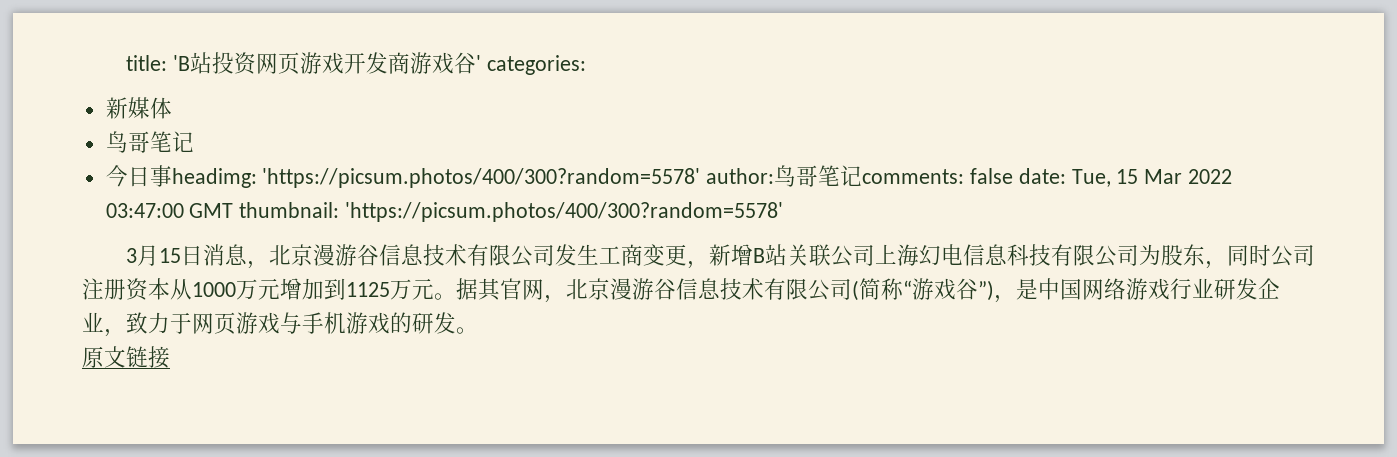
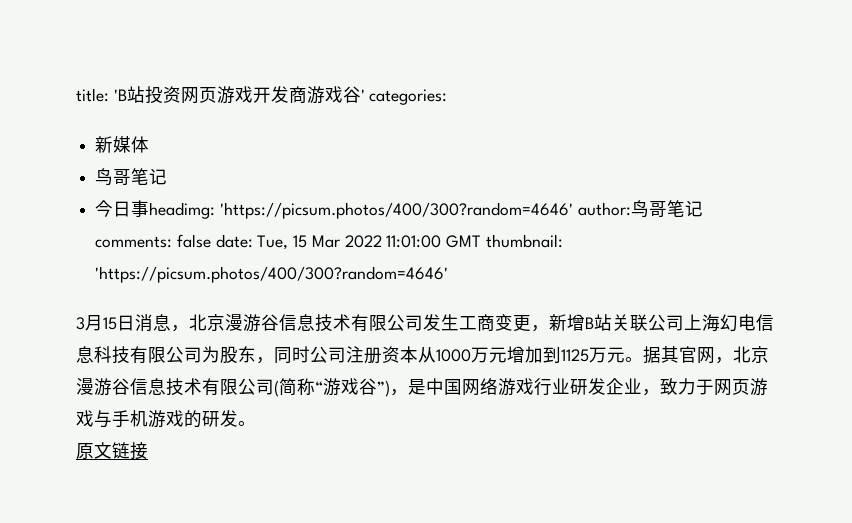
[262,168,701,188] 'https://picsum.photos/400/300?random=5578' -> [219,202,573,219] 'https://picsum.photos/400/300?random=4646'
[105,203,184,218] 03:47:00 -> [386,235,442,248] 11:01:00
[345,202,784,222] 'https://picsum.photos/400/300?random=5578' -> [95,266,449,283] 'https://picsum.photos/400/300?random=4646'

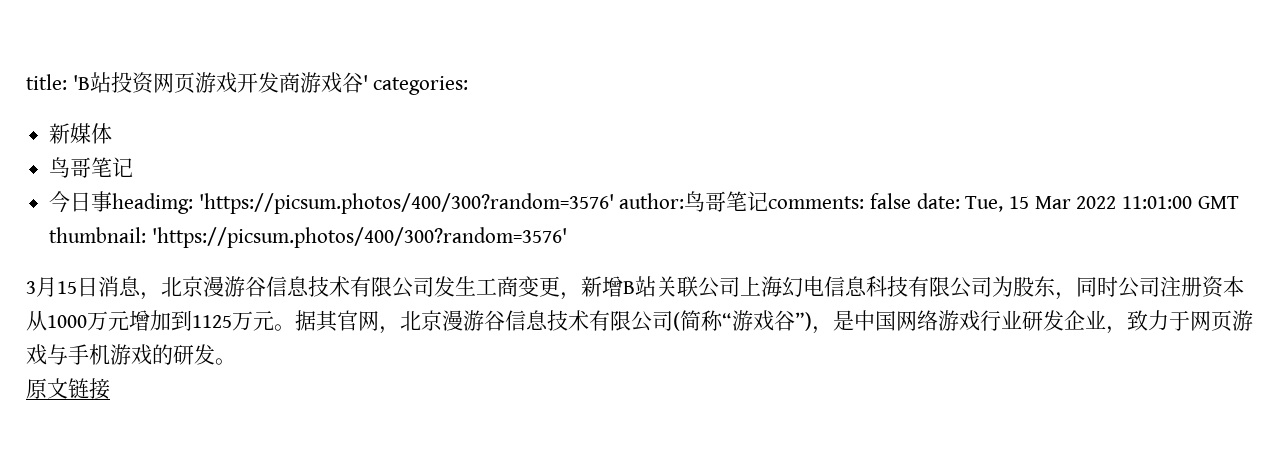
[219,202,573,219] 'https://picsum.photos/400/300?random=4646' -> [198,193,614,214] 'https://picsum.photos/400/300?random=3576'
[95,266,449,283] 'https://picsum.photos/400/300?random=4646' -> [151,227,567,248] 'https://picsum.photos/400/300?random=3576'

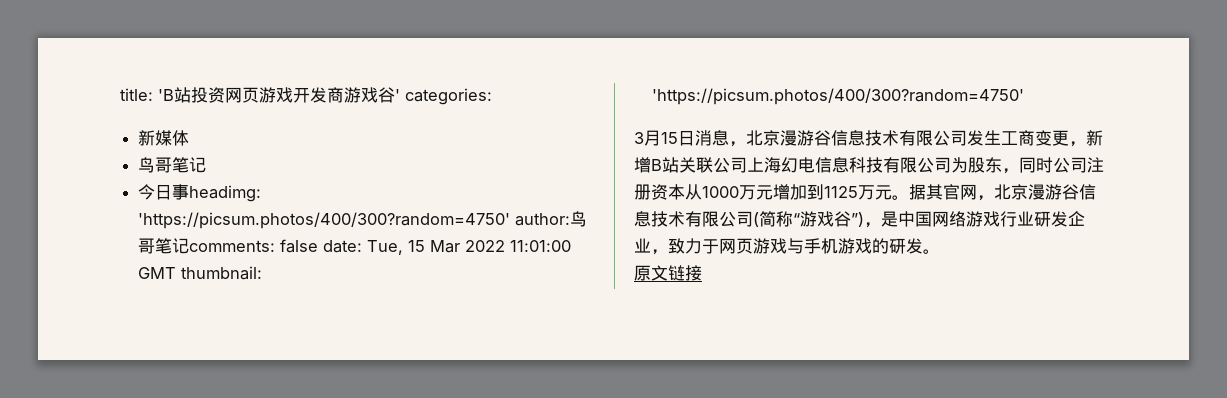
[198,193,614,214] 'https://picsum.photos/400/300?random=3576' -> [138,212,511,229] 'https://picsum.photos/400/300?random=4750'
[151,227,567,248] 'https://picsum.photos/400/300?random=3576' -> [652,88,1025,105] 'https://picsum.photos/400/300?random=4750'

